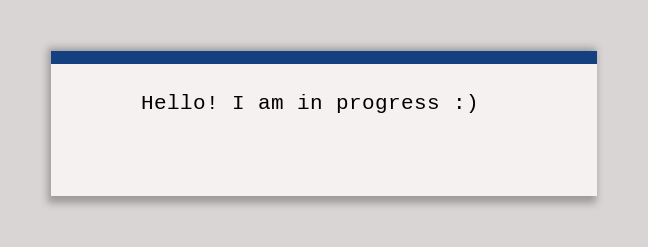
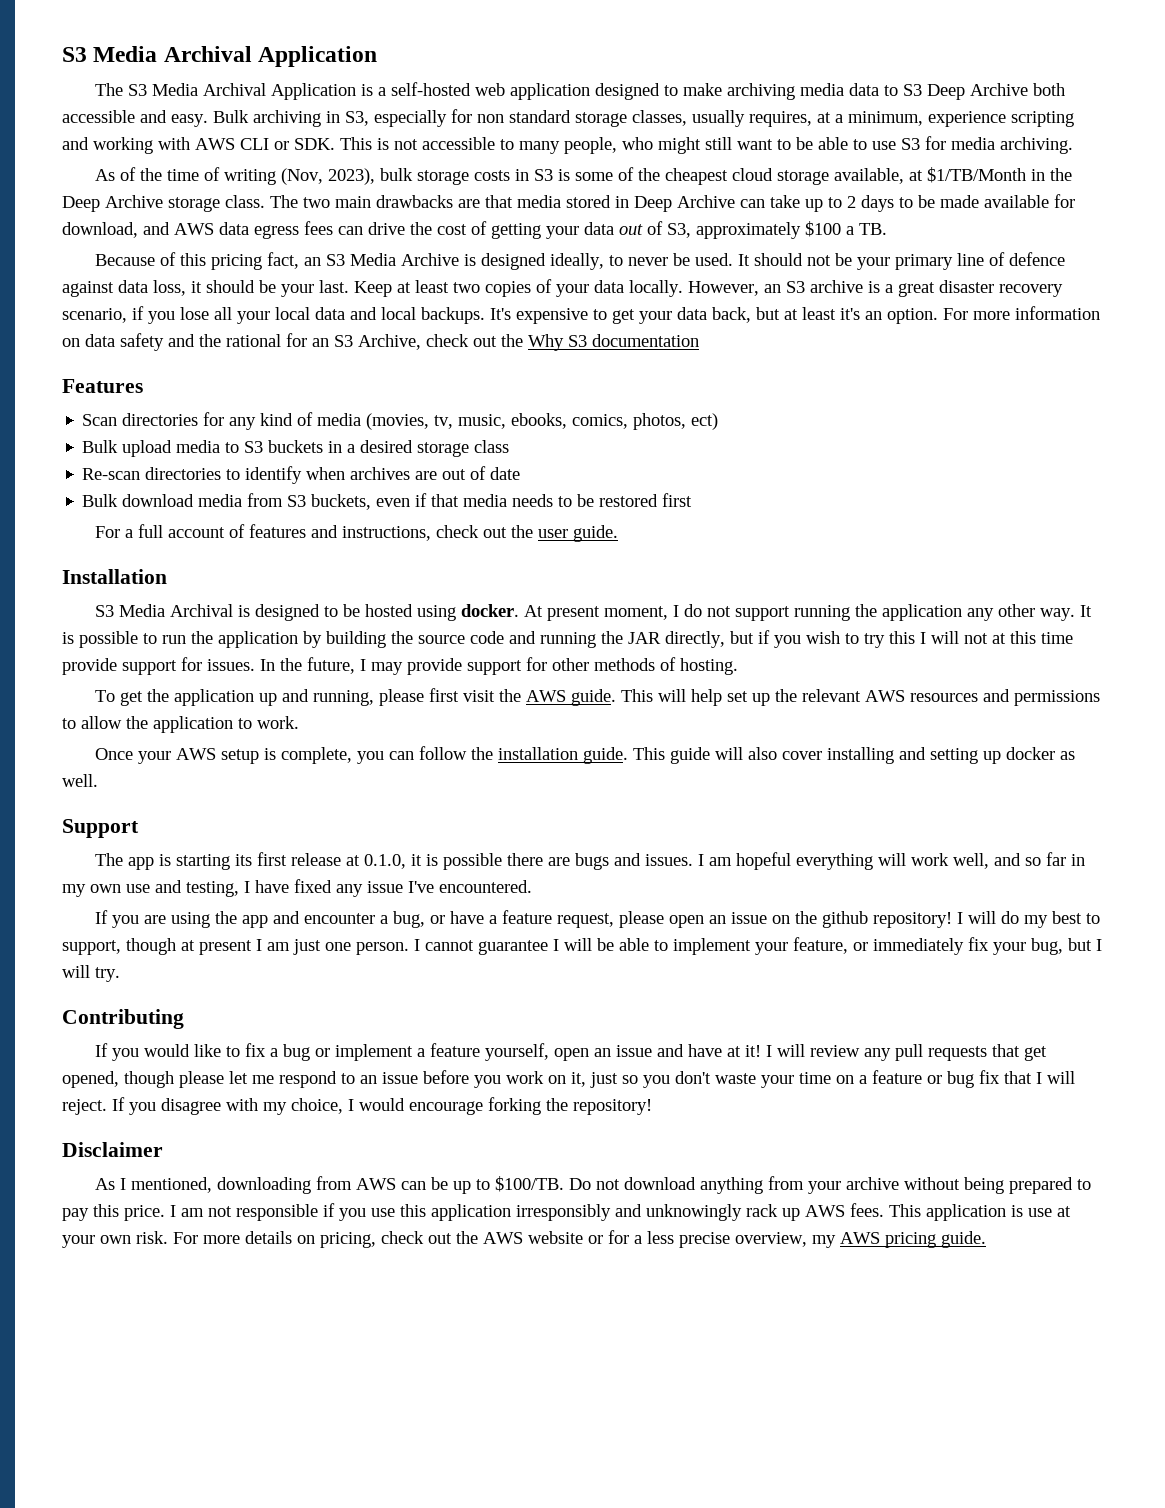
[141,94,479,113] Hello! I am in progress :) -> [62,46,378,67] [94,82,1065,100] [62,109,1074,127] [62,136,1073,154] [94,167,1072,185] [62,194,1075,212] [62,221,887,239] [94,252,1065,270] [62,279,1063,297] [62,306,1100,324] [62,333,699,351] [62,379,143,393] [82,412,719,430] [82,440,510,457] [82,466,521,484] [82,493,693,510] [94,524,618,542] [62,569,167,584] [94,604,1092,621] [62,630,1073,648] [62,657,738,675] [94,688,1100,706] [62,716,299,733] [94,746,1075,764] [62,774,98,787] [62,819,139,838] [94,852,1085,870] [62,879,532,897] [94,910,1100,928] [62,937,1102,955] [62,965,120,982] [62,1009,184,1029] [94,1043,1047,1061] [62,1070,1075,1088] [62,1097,652,1115] [62,1142,163,1157] [94,1176,1091,1194] [62,1203,1071,1221] [62,1230,986,1248] S3 Media Archival Application // The S3 Media Archival Application is a self-hosted web application designed to make archiving media data to S3 Deep Archive both accessible and easy. Bulk archiving in S3, especially for non standard storage classes, usually requires, at a minimum, experience scripting and working with AWS CLI or SDK. This is not accessible to many people, who might still want to be able to use S3 for media archiving. // As of the time of writing (Nov, 2023), bulk storage costs in S3 is some of the cheapest cloud storage available, at $1/TB/Month in the Deep Archive storage class. The two main drawbacks are that media stored in Deep Archive can take up to 2 days to be made available for download, and AWS data egress fees can drive the cost of getting your data out of S3, approximately $100 a TB. // Because of this pricing fact, an S3 Media Archive is designed ideally, to never be used. It should not be your primary line of defence against data loss, it should be your last. Keep at least two copies of your data locally. However, an S3 archive is a great disaster recovery scenario, if you lose all your local data and local backups. It's expensive to get your data back, but at least it's an option. For more information on data safety and the rational for an S3 Archive, check out the Why S3 documentation // Features // Scan directories for any kind of media (movies, tv, music, ebooks, comics, photos, ect) // Bulk upload media to S3 buckets in a desired storage class // Re-scan directories to identify when archives are out of date // Bulk download media from S3 buckets, even if that media needs to be restored first // For a full account of features and instructions, check out the user guide. // Installation // S3 Media Archival is designed to be hosted using docker. At present moment, I do not support running the application any other way. It is possible to run the application by building the source code and running the JAR directly, but if you wish to try this I will not at this time provide support for issues. In the future, I may provide support for other methods of hosting. // To get the application up and running, please first visit the AWS guide. This will help set up the relevant AWS resources and permissions to allow the application to work. // Once your AWS setup is complete, you can follow the installation guide. This guide will also cover installing and setting up docker as well. // Support // The app is starting its first release at 0.1.0, it is possible there are bugs and issues. I am hopeful everything will work well, and so far in my own use and testing, I have fixed any issue I've encountered. // If you are using the app and encounter a bug, or have a feature request, please open an issue on the github repository! I will do my best to support, though at present I am just one person. I cannot guarantee I will be able to implement your feature, or immediately fix your bug, but I will try. // Contributing // If you would like to fix a bug or implement a feature yourself, open an issue and have at it! I will review any pull requests that get opened, though please let me respond to an issue before you work on it, just so you don't waste your time on a feature or bug fix that I will reject. If you disagree with my choice, I would encourage forking the repository! // Disclaimer // As I mentioned, downloading from AWS can be up to $100/TB. Do not download anything from your archive without being prepared to pay this price. I am not responsible if you use this application irresponsibly and unknowingly rack up AWS fees. This application is use at your own risk. For more details on pricing, check out the AWS website or for a less precise overview, my AWS pricing guide.

